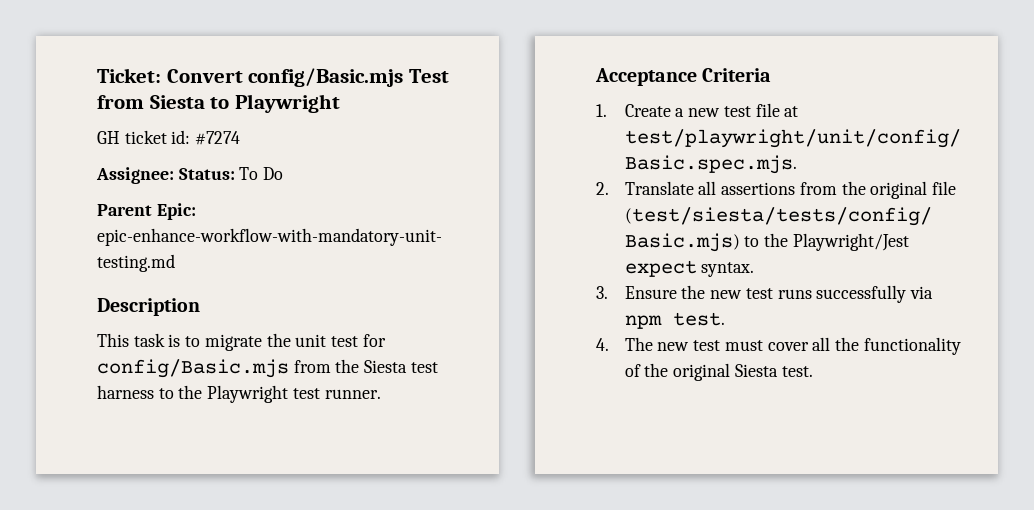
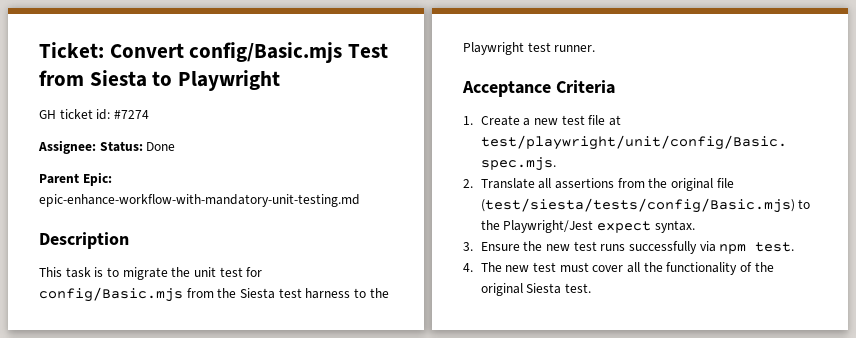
[239,167,284,180] To Do -> [146,142,176,151] Done

